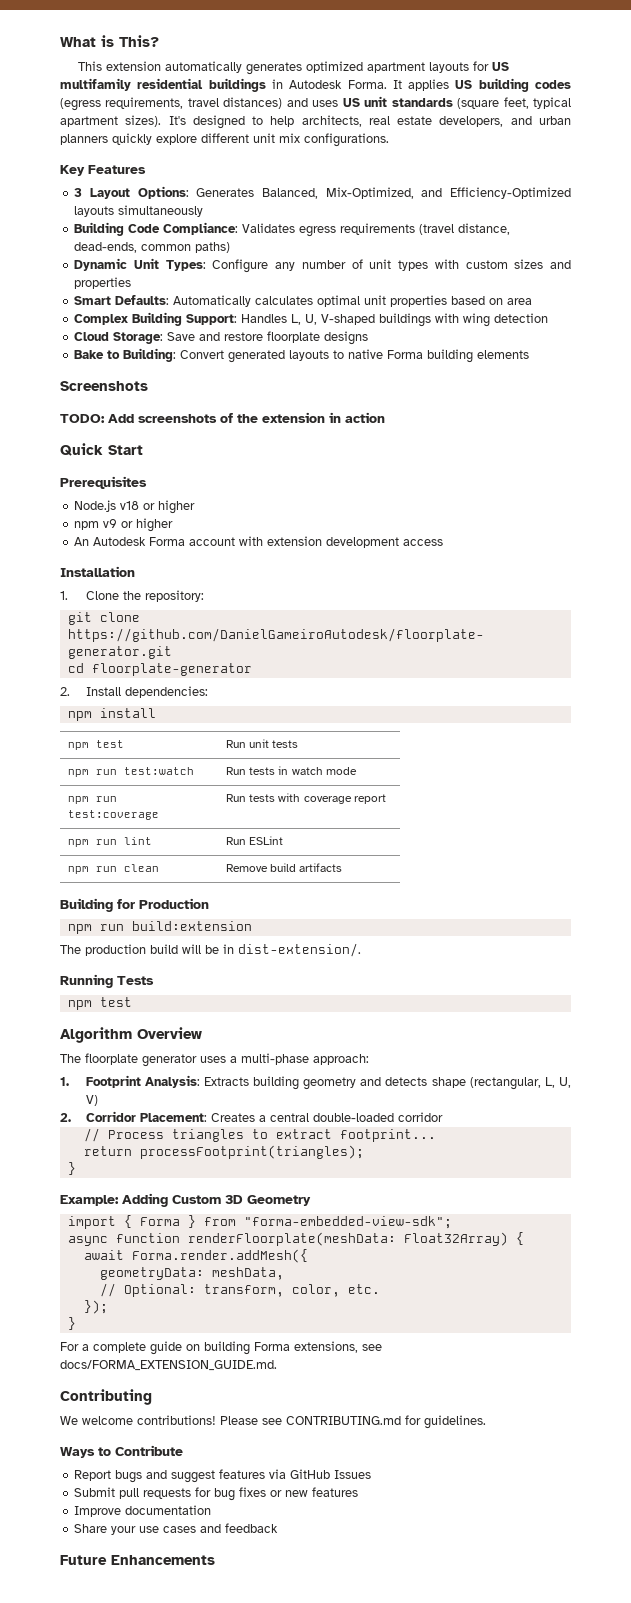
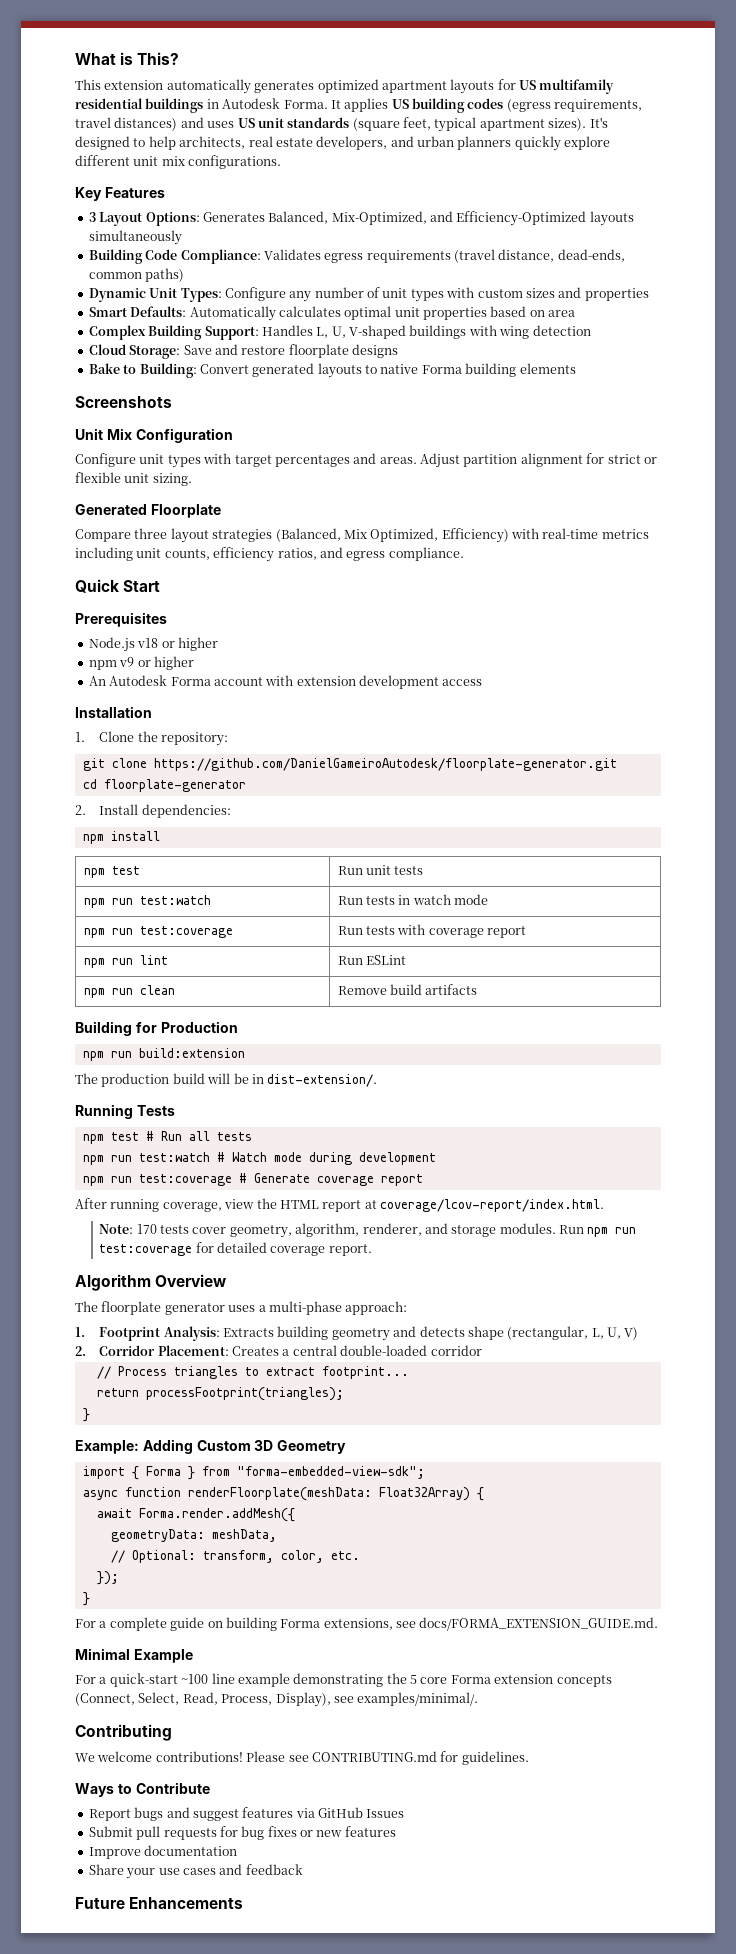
[60,412,385,423] TODO: Add screenshots of the extension in action -> [75,428,233,443] [75,453,657,468] [75,472,192,486] [75,504,221,518] [75,528,649,543] [75,547,464,562] Unit Mix Configuration // Configure unit types with target percentages and areas. Adjust partition alignment for strict or flexible unit sizing. // Generated Floorplate // Compare three layout strategies (Balanced, Mix Optimized, Efficiency) with real-time metrics including unit counts, efficiency ratios, and egress compliance.
(132, 1002) none -> [145,1131,252,1141] [82,1152,436,1165] [82,1173,423,1186] [75,1198,604,1212] [99,1223,637,1238] [99,1242,372,1256] # Run all tests // npm run test:watch # Watch mode during development // npm run test:coverage # Generate coverage report // After running coverage, view the HTML report at coverage/lcov-report/index.html. // Note: 170 tests cover geometry, algorithm, renderer, and storage modules. Run npm run test:coverage for detailed coverage report.
(277, 1365) none -> [75,1648,193,1663] [75,1673,612,1687] [75,1692,479,1707] // Minimal Example // For a quick-start ~100 line example demonstrating the 5 core Forma extension concepts (Connect, Select, Read, Process, Display), see examples/minimal/.

